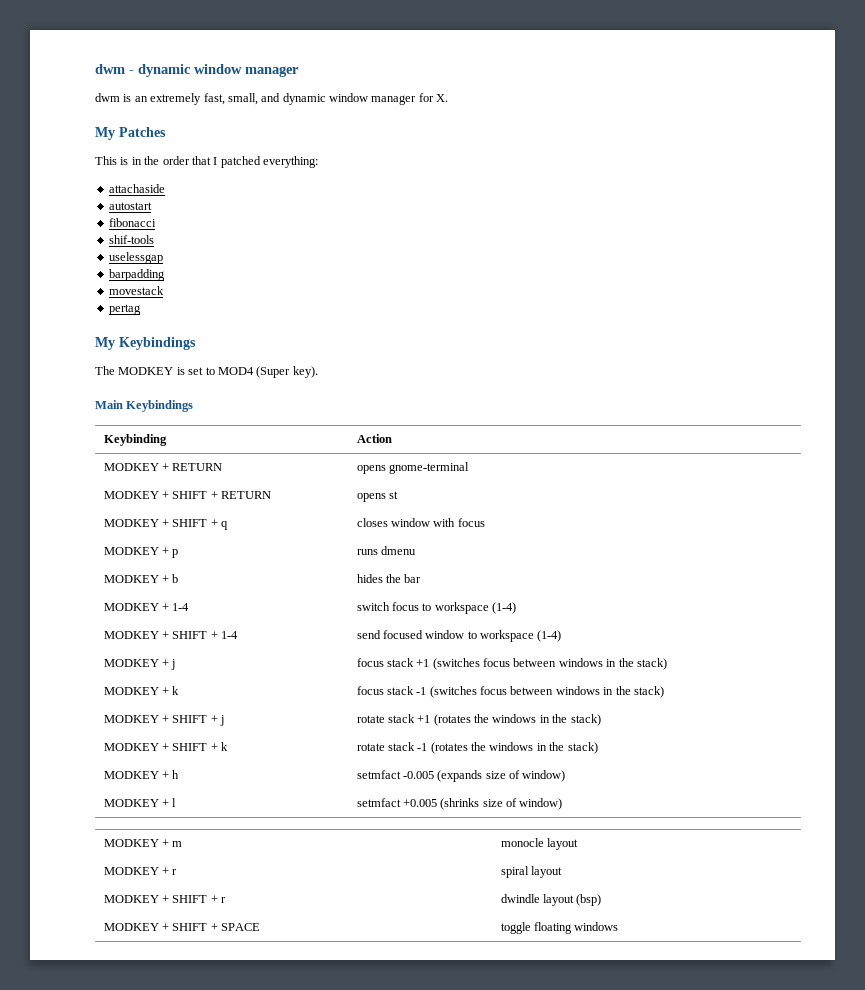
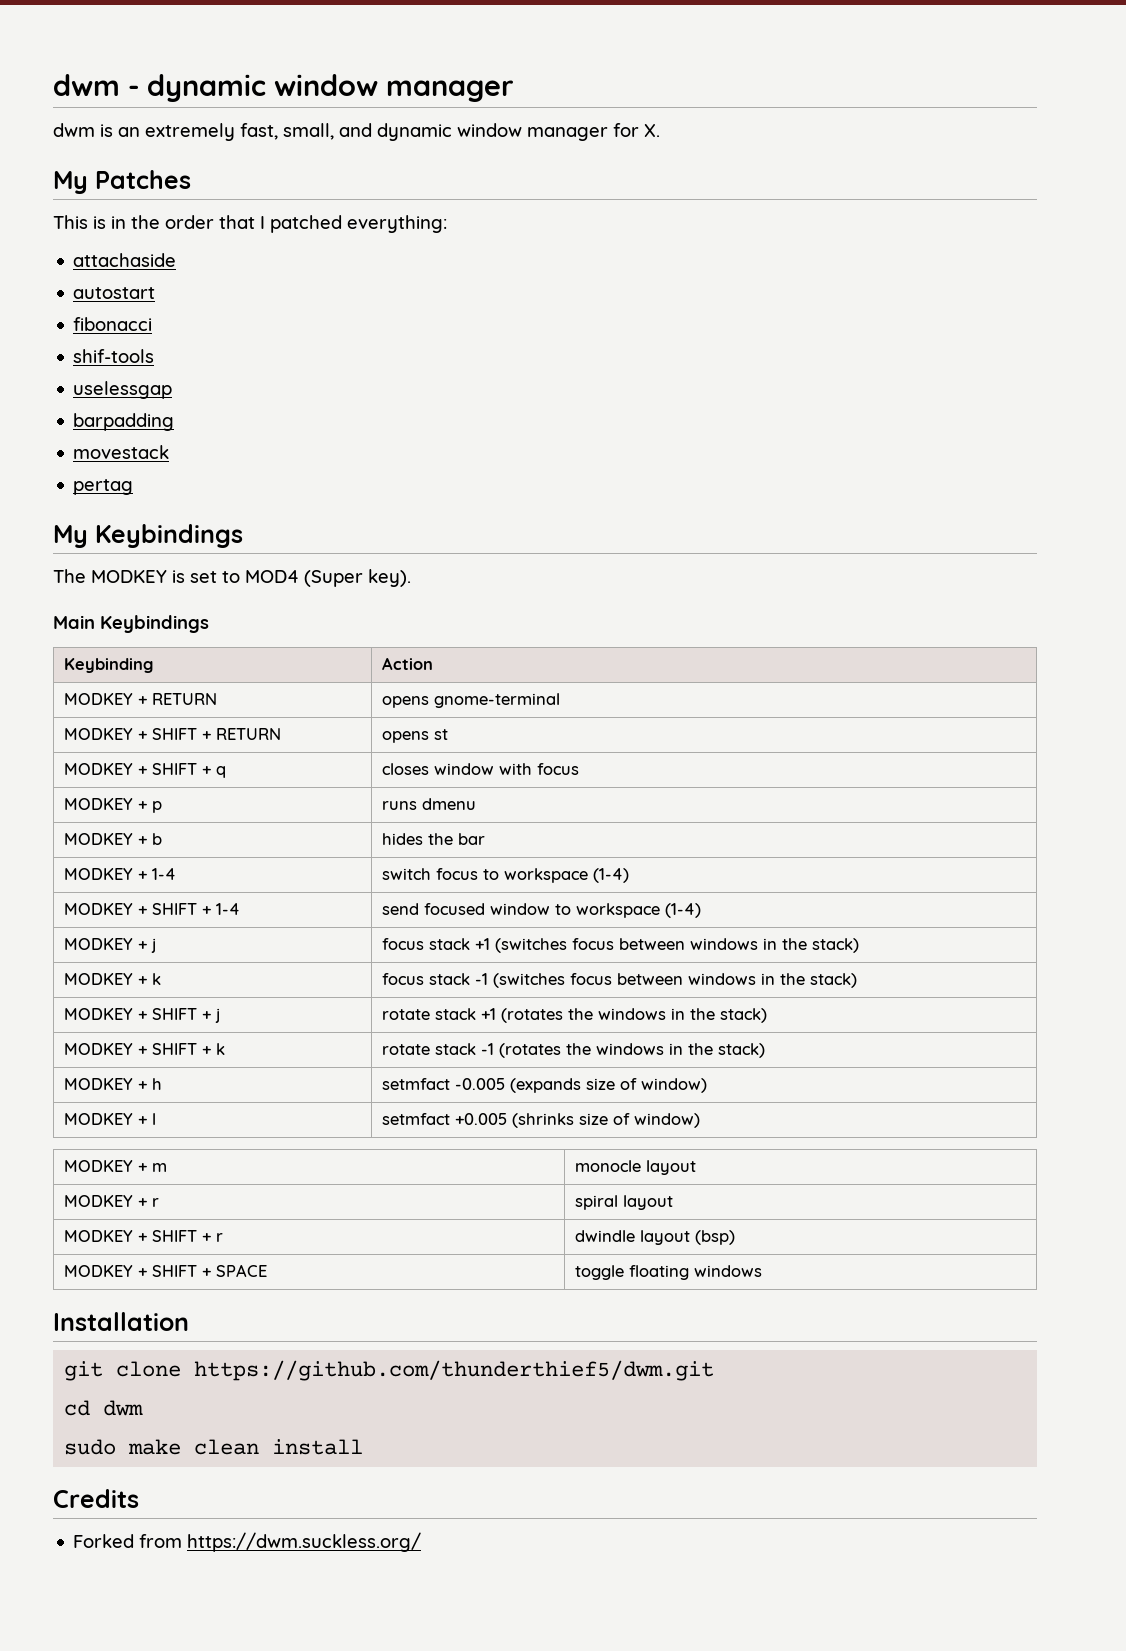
(619, 926) none -> [53,1312,189,1331] [64,1360,715,1381] [64,1400,144,1416] [64,1439,364,1455] [53,1489,139,1508] [73,1532,422,1552] // Installation // git clone https://github.com/thunderthief5/dwm.git // cd dwm // sudo make clean install // Credits // Forked from https://dwm.suckless.org/

